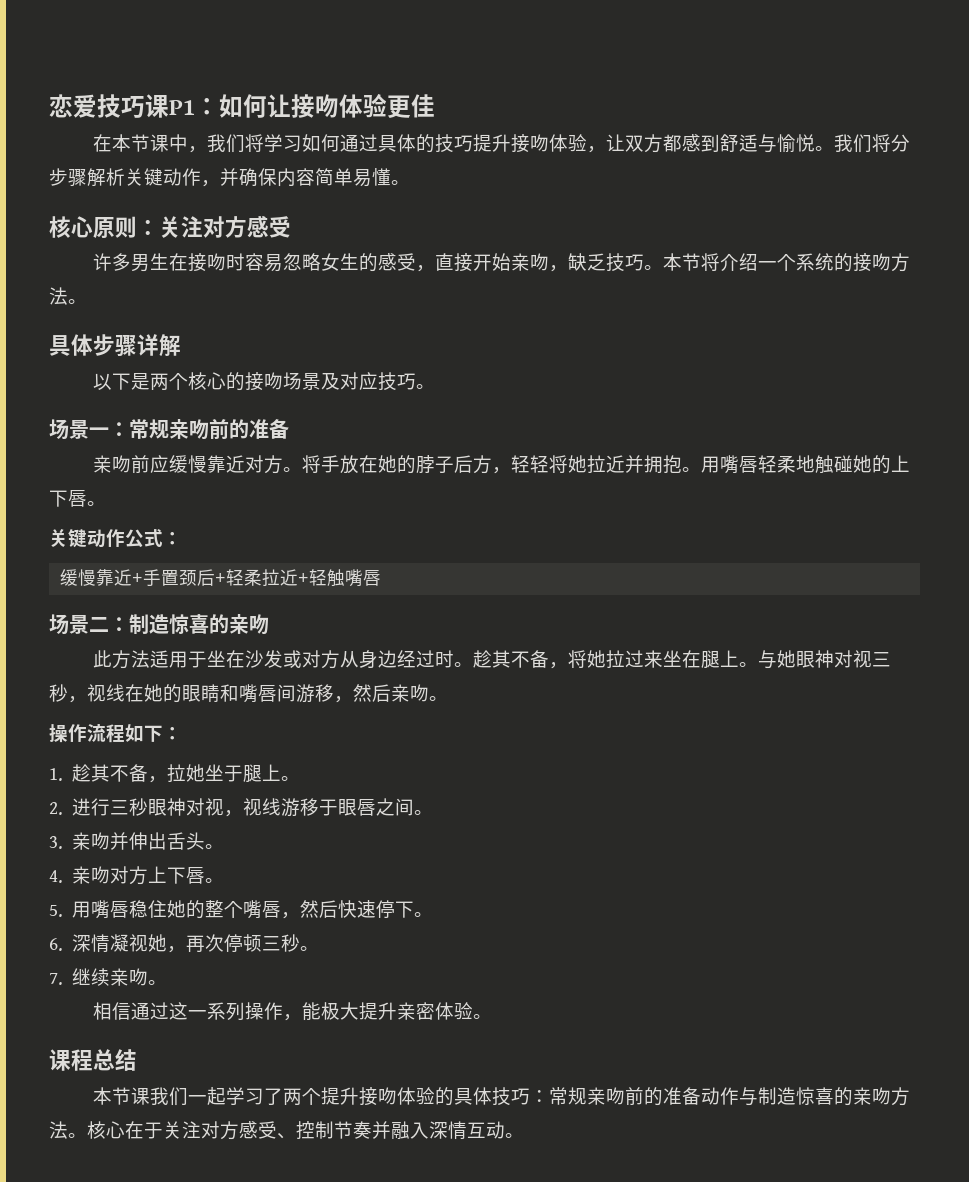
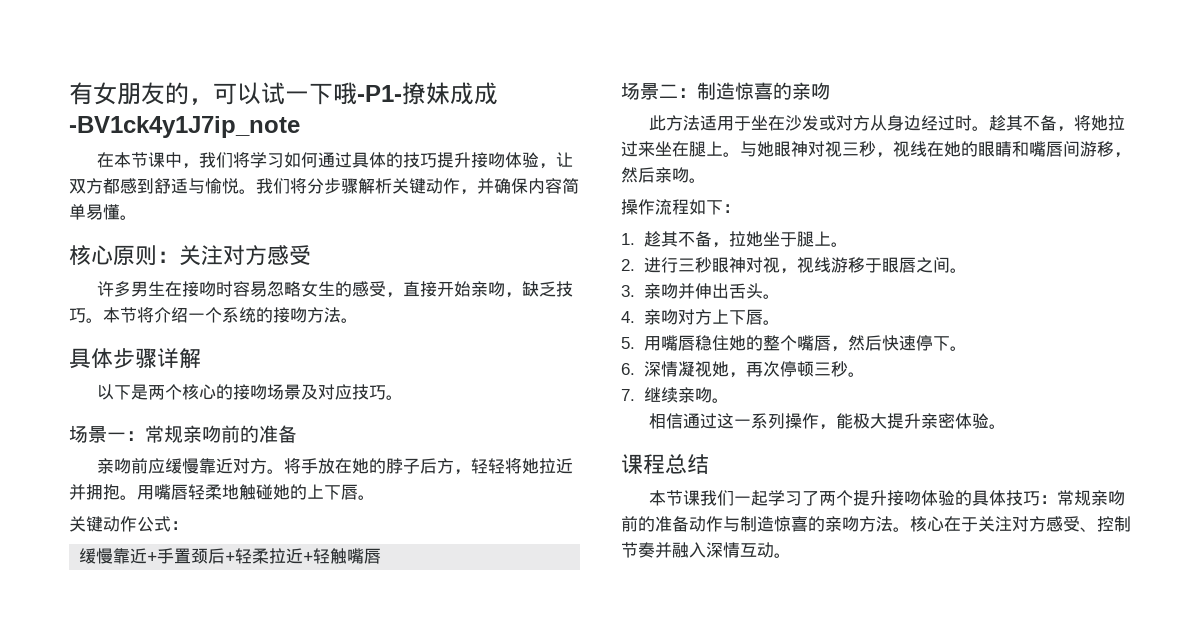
[49,93,435,118] 恋爱技巧课P1：如何让接吻体验更佳 -> [69,82,498,105] [69,116,300,138] 有女朋友的，可以试一下哦-P1-撩妹成成-BV1ck4y1J7ip_note

